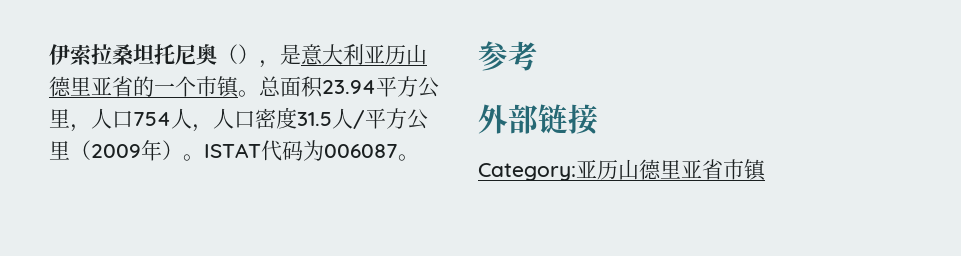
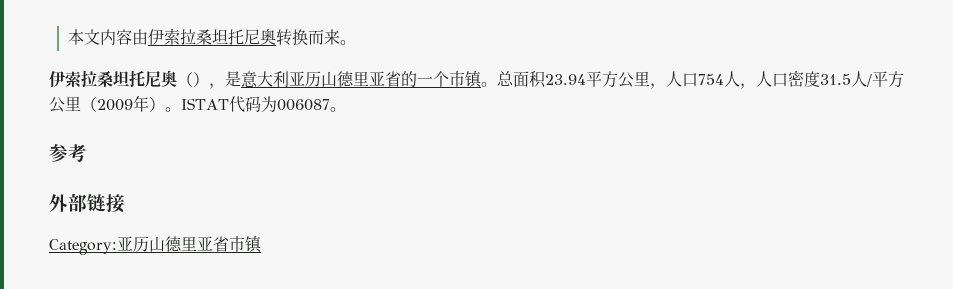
(49, 54) none -> [68,28,357,46] 本文内容由伊索拉桑坦托尼奥转换而来。 //

